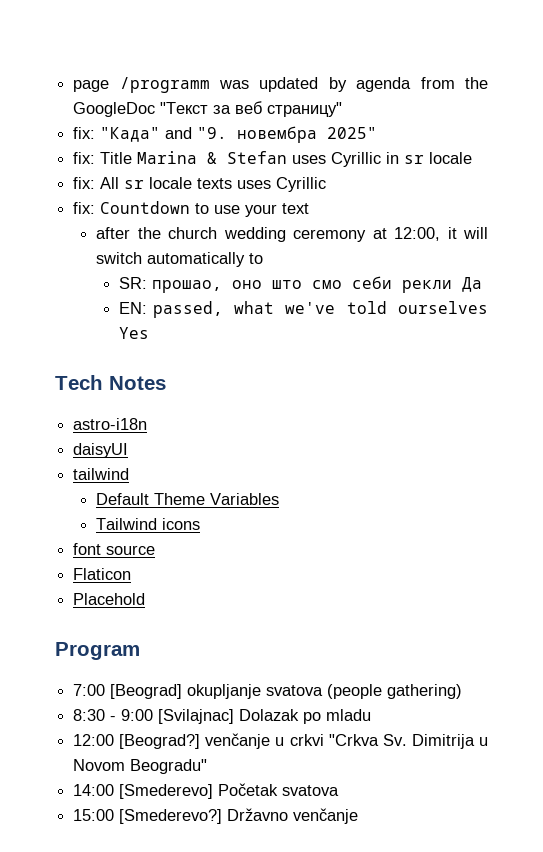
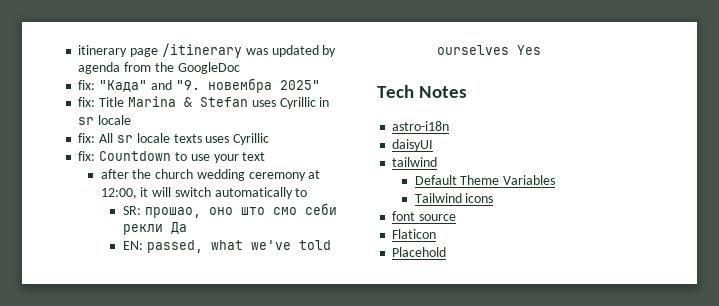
[73,77,210,93] page /programm -> [78,43,242,58] itinerary page /itinerary
[160,101,343,117] "Текст за веб страницу" -> (240, 68) none
[55,642,140,660] [73,684,463,699] [73,709,372,724] [73,733,488,749] [73,759,208,774] [73,783,340,799] [73,808,359,824] // Program // 7:00 [Beograd] okupljanje svatova (people gathering) // 8:30 - 9:00 [Svilajnac] Dolazak po mladu // 12:00 [Beograd?] venčanje u crkvi "Crkva Sv. Dimitrija u Novom Beogradu" // 14:00 [Smederevo] Početak svatova // 15:00 [Smederevo?] Državno venčanje -> (447, 252) none

